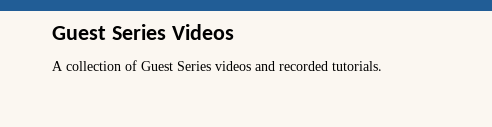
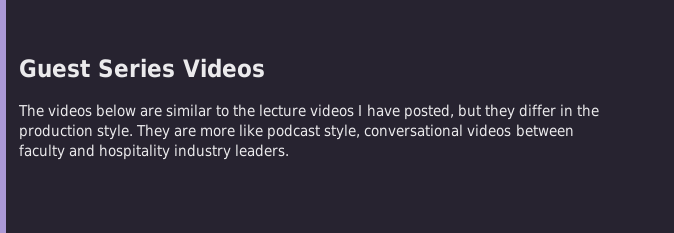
[52,60,382,71] A collection of Guest Series videos and recorded tutorials. -> [18,104,599,120] [19,124,574,140] [19,144,290,160] The videos below are similar to the lecture videos I have posted, but they differ in the production style. They are more like podcast style, conversational videos between faculty and hospitality industry leaders.

